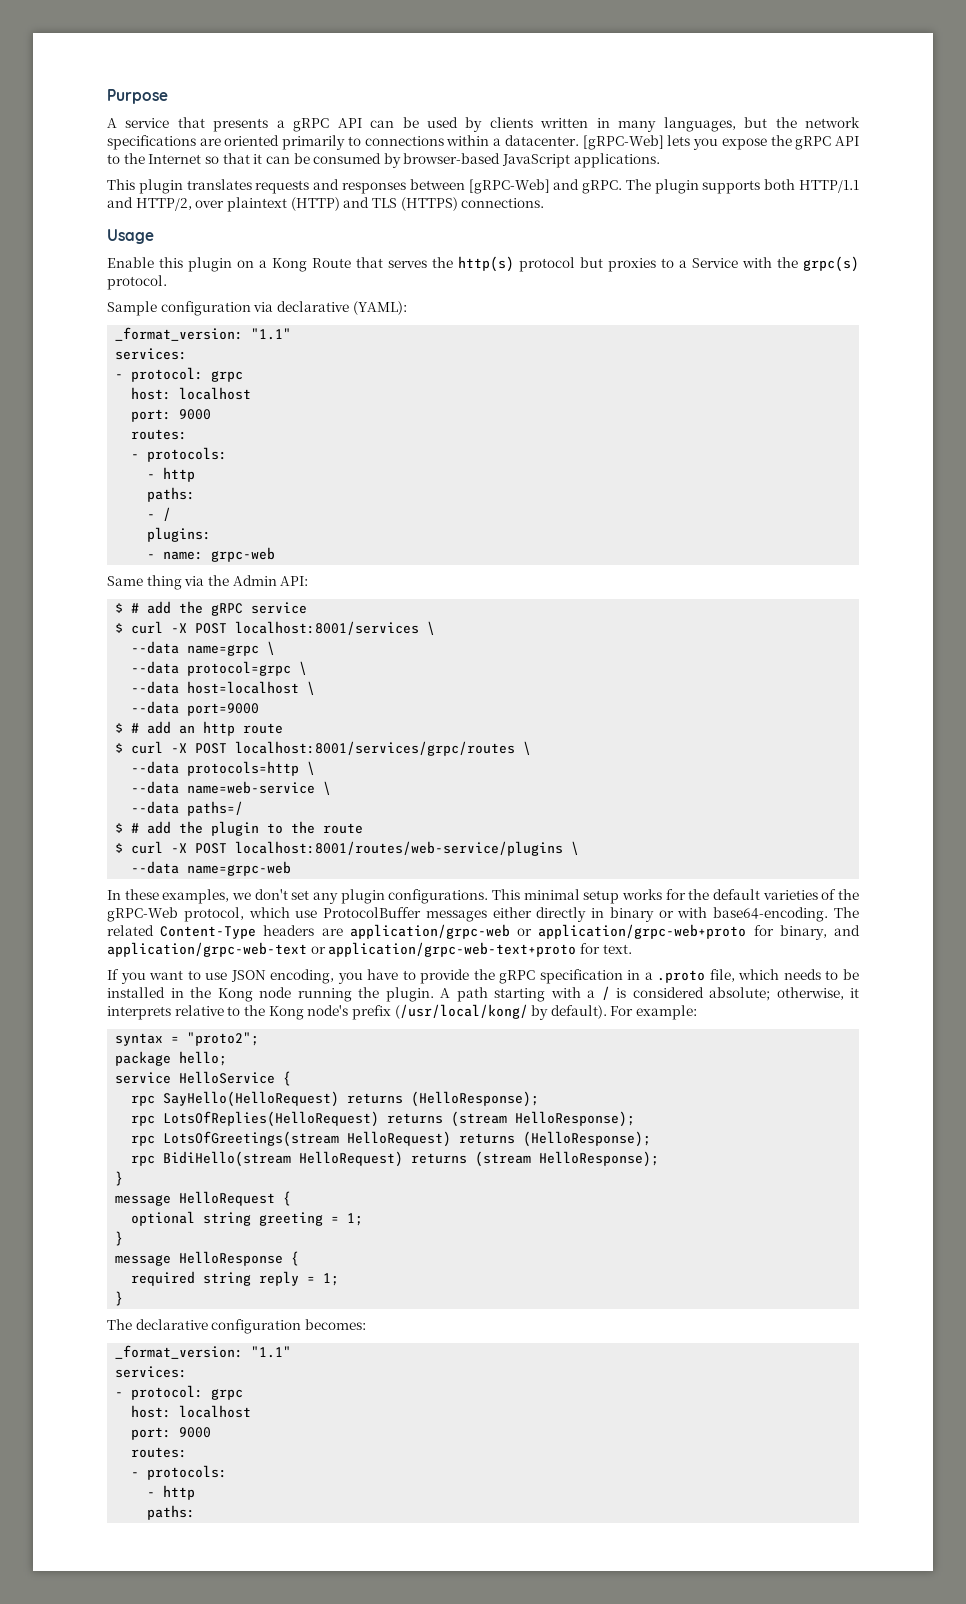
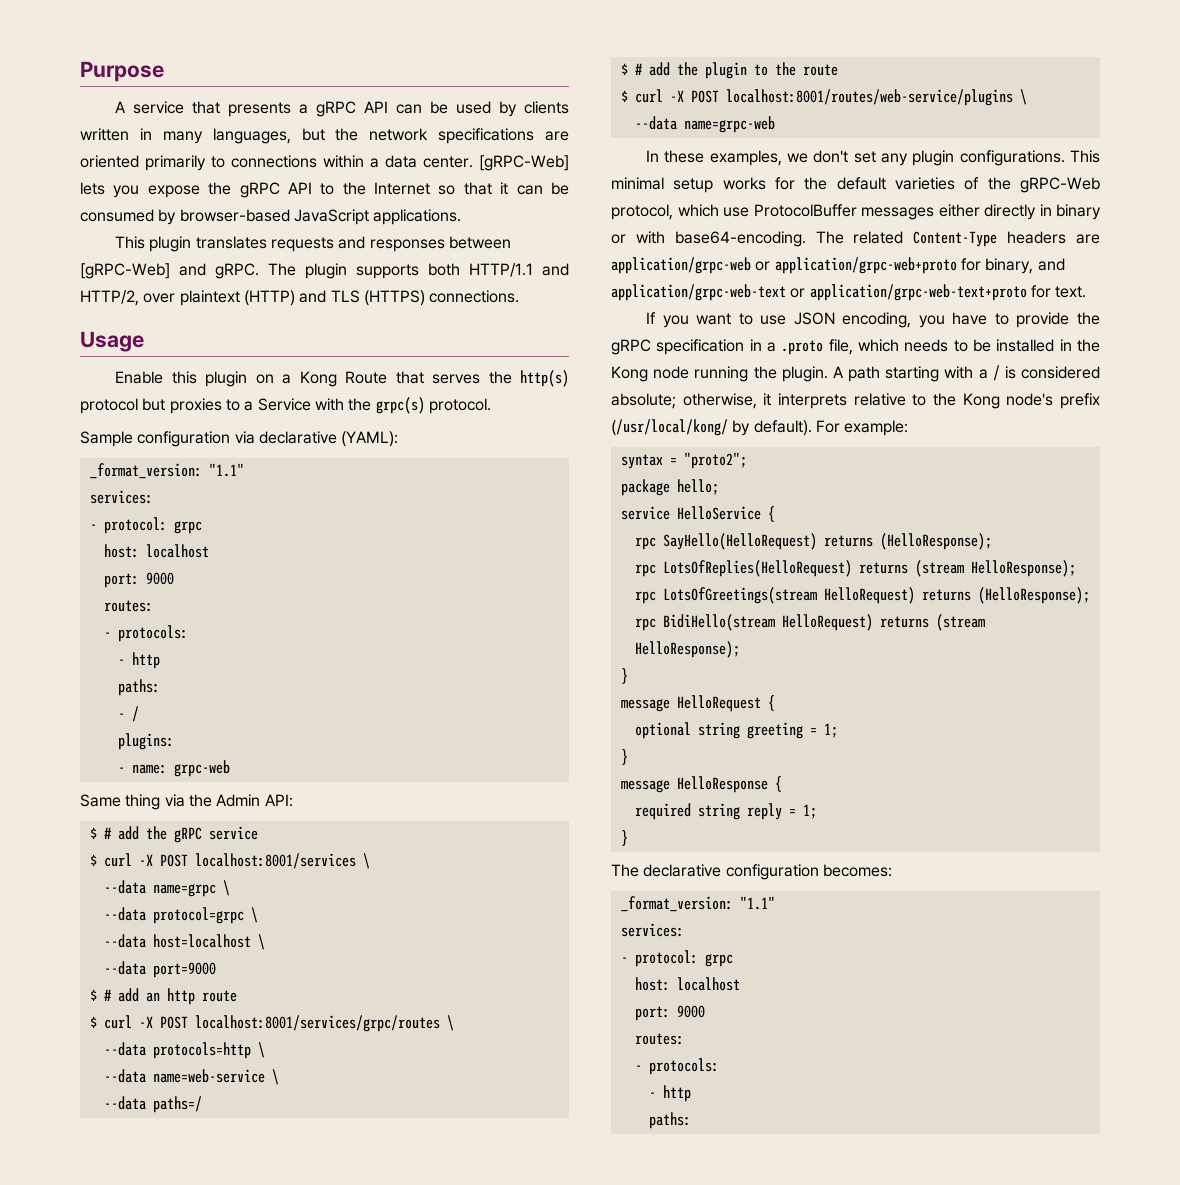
[504,135,579,146] datacenter. -> [385,155,473,168] data center.

